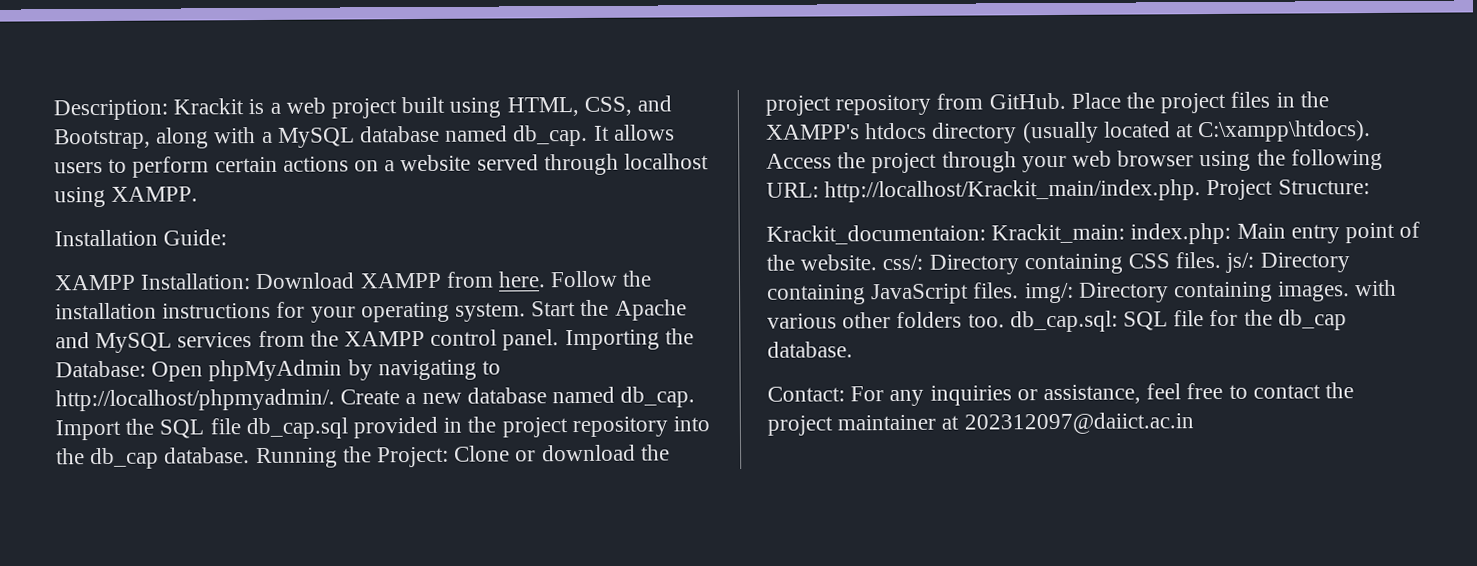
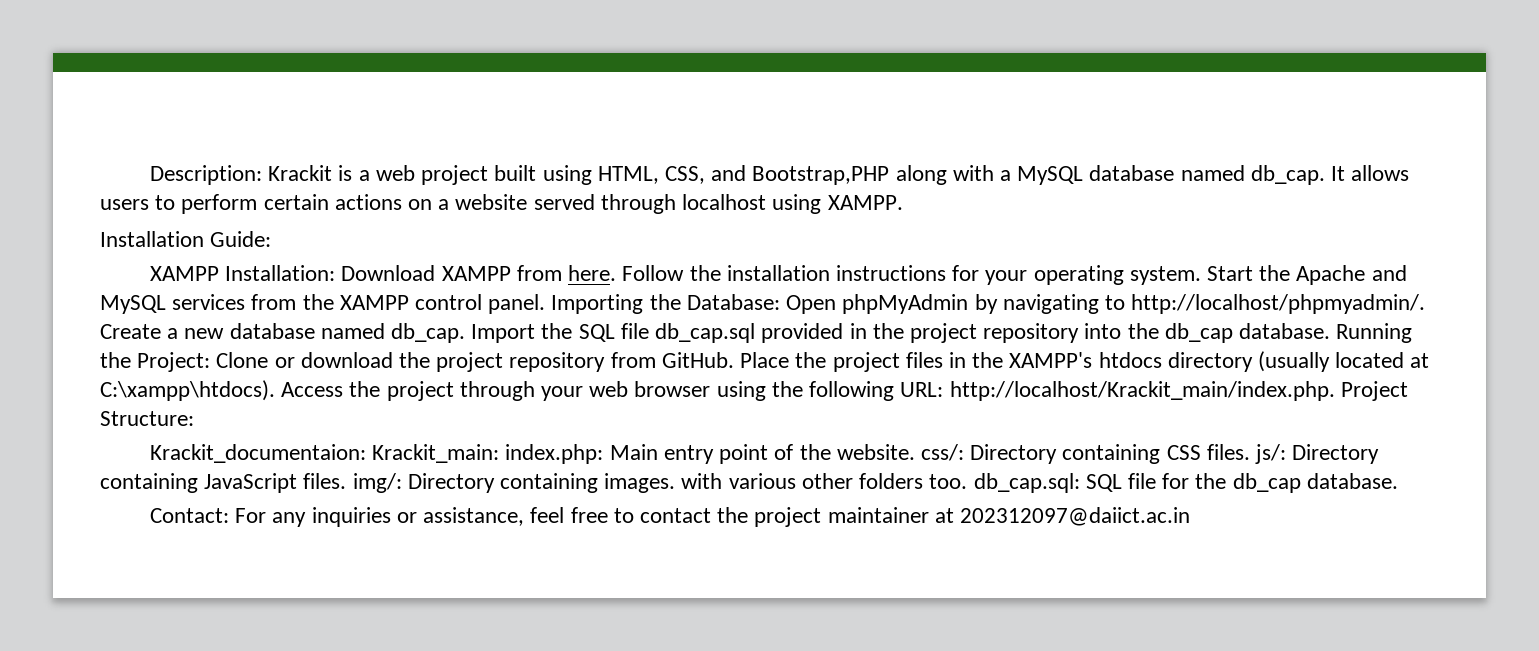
[54,128,151,150] Bootstrap, -> [752,166,890,185] Bootstrap,PHP

